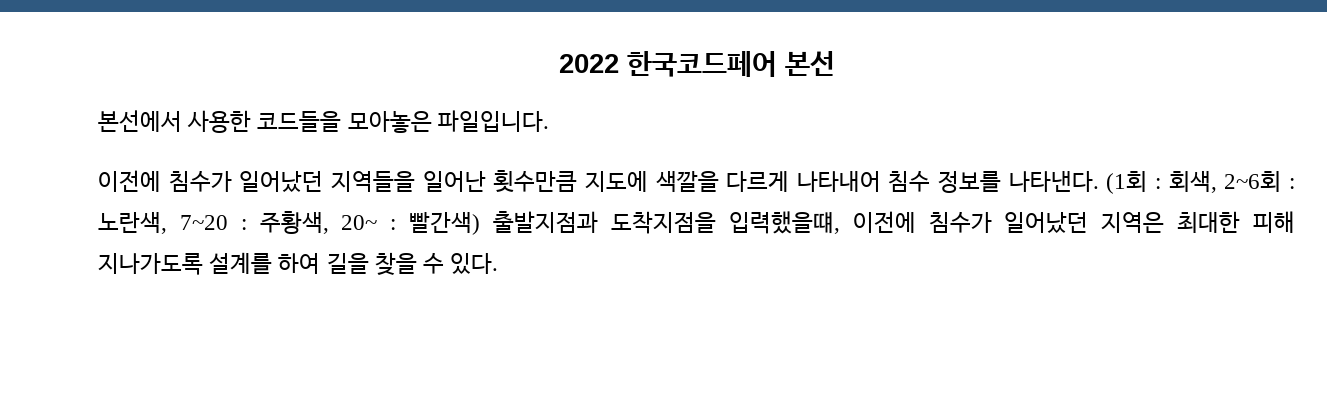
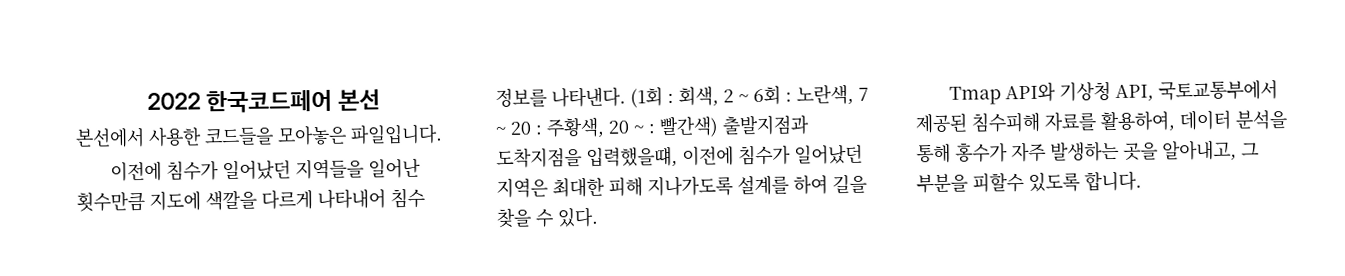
[1224,171,1295,192] [98,211,378,234] 2~6회 : 노란색, 7~20 : 주황색, 20~ -> [723,84,869,106] [495,117,644,139] 2 ~ 6회 : 노란색, 7 ~ 20 : 주황색, 20 ~
(499, 263) none -> [949,80,1279,105] [915,109,1287,134] [916,140,1259,164] [916,170,1142,194] // Tmap API와 기상청 API, 국토교통부에서 제공된 침수피해 자료를 활용하여, 데이터 분석을 통해 홍수가 자주 발생하는 곳을 알아내고, 그 부분을 피할수 있도록 합니다.

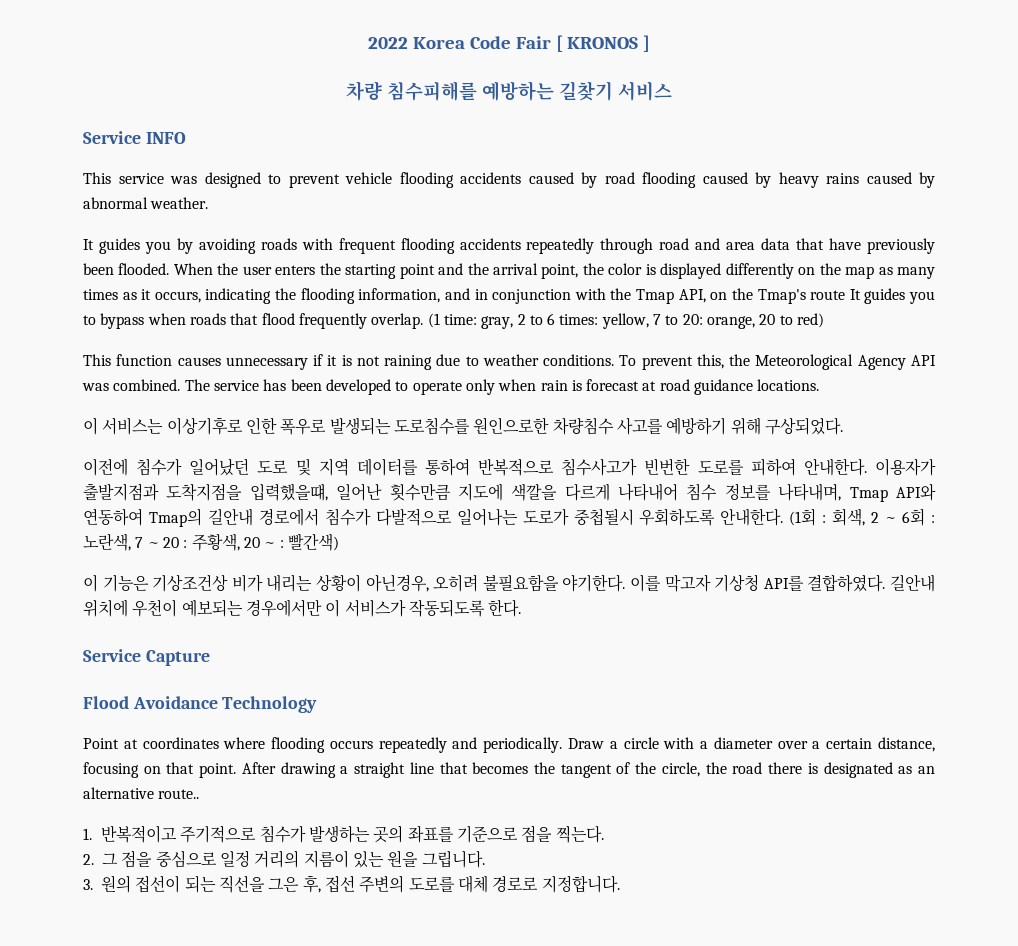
[206,89,382,114] [75,123,443,148] [110,158,365,182] 한국코드페어 본선 // 본선에서 사용한 코드들을 모아놓은 파일입니다. // 이전에 침수가 일어났던 지역들을 -> [412,35,651,52] [346,81,672,101] [83,131,186,144] [83,172,935,188] [83,197,209,209] [83,238,936,254] [83,263,936,279] [83,288,935,304] [83,313,825,329] [83,354,937,370] [82,379,820,395] [83,417,843,435] [83,458,936,476] [83,483,328,501] Korea Code Fair [ KRONOS ] // 차량 침수피해를 예방하는 길찾기 서비스 // Service INFO // This service was designed to prevent vehicle flooding accidents caused by road flooding caused by heavy rains caused by abnormal weather. // It guides you by avoiding roads with frequent flooding accidents repeatedly through road and area data that have previously been flooded. When the user enters the starting point and the arrival point, the color is displayed differently on the map as many times as it occurs, indicating the flooding information, and in conjunction with the Tmap API, on the Tmap's route It guides you to bypass when roads that flood frequently overlap. (1 time: gray, 2 to 6 times: yellow, 7 to 20: orange, 20 to red) // This function causes unnecessary if it is not raining due to weather conditions. To prevent this, the Meteorological Agency API was combined. The service has been developed to operate only when rain is forecast at road guidance locations. // 이 서비스는 이상기후로 인한 폭우로 발생되는 도로침수를 원인으로한 차량침수 사고를 예방하기 위해 구상되었다. // 이전에 침수가 일어났던 도로 및 지역 데이터를 통하여 반복적으로 침수사고가 빈번한 도로를 피하여 안내한다. 이용자가 출발지점과 도착지점을 입력했을떄,
[551,86,626,108] 나타낸다. -> [778,483,936,502] [83,508,784,527] 나타내며, Tmap API와 연동하여 Tmap의 길안내 경로에서 침수가 다발적으로 일어나는 도로가 중첩될시 우회하도록 안내한다.
[722,114,809,136] [496,144,863,169] [496,174,867,198] [496,206,599,228] [949,80,1279,105] [915,109,1287,134] [916,140,1259,164] [916,170,1142,194] 출발지점과 도착지점을 입력했을떄, 이전에 침수가 일어났던 지역은 최대한 피해 지나가도록 설계를 하여 길을 찾을 수 있다. // Tmap API와 기상청 API, 국토교통부에서 제공된 침수피해 자료를 활용하여, 데이터 분석을 통해 홍수가 자주 발생하는 곳을 알아내고, 그 부분을 피할수 있도록 합니다. -> [83,574,936,592] [83,599,522,617] [83,649,210,666] [83,696,318,713] [83,737,936,753] [83,762,936,778] [83,787,200,799] [83,825,604,843] [83,850,485,868] [83,875,620,893] // 이 기능은 기상조건상 비가 내리는 상황이 아닌경우, 오히려 불필요함을 야기한다. 이를 막고자 기상청 API를 결합하였다. 길안내 위치에 우천이 예보되는 경우에서만 이 서비스가 작동되도록 한다. // Service Capture // Flood Avoidance Technology // Point at coordinates where flooding occurs repeatedly and periodically. Draw a circle with a diameter over a certain distance, focusing on that point. After drawing a straight line that becomes the tangent of the circle, the road there is designated as an alternative route.. // 1. 반복적이고 주기적으로 침수가 발생하는 곳의 좌표를 기준으로 점을 찍는다. // 2. 그 점을 중심으로 일정 거리의 지름이 있는 원을 그립니다. // 3. 원의 접선이 되는 직선을 그은 후, 접선 주변의 도로를 대체 경로로 지정합니다.

